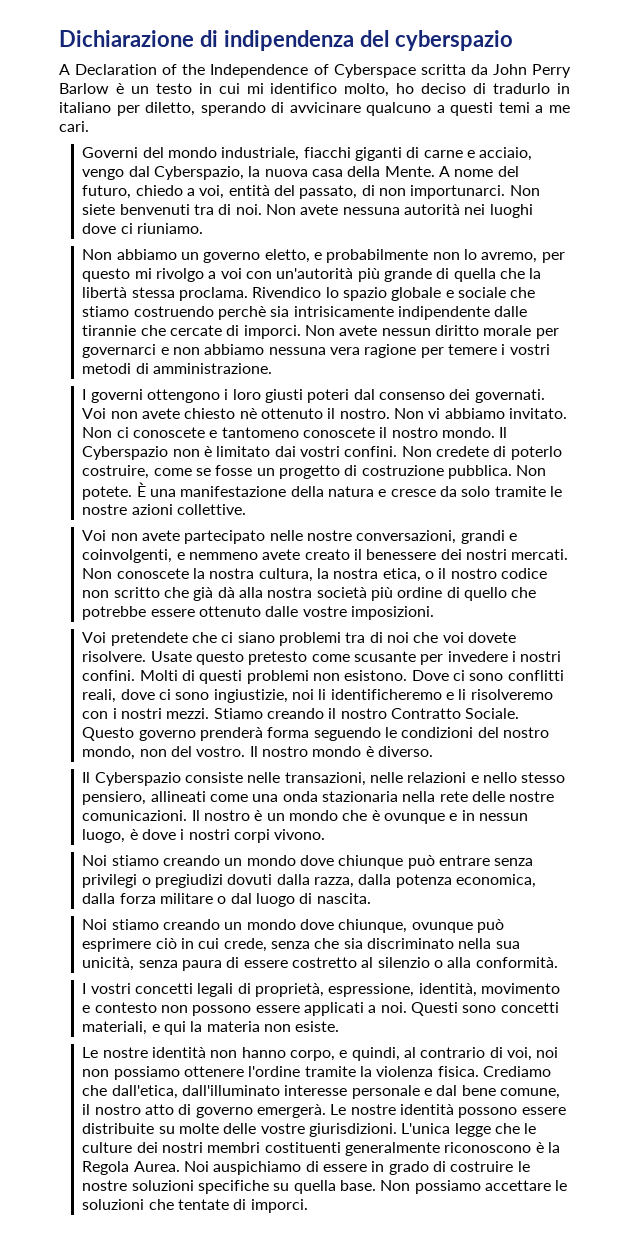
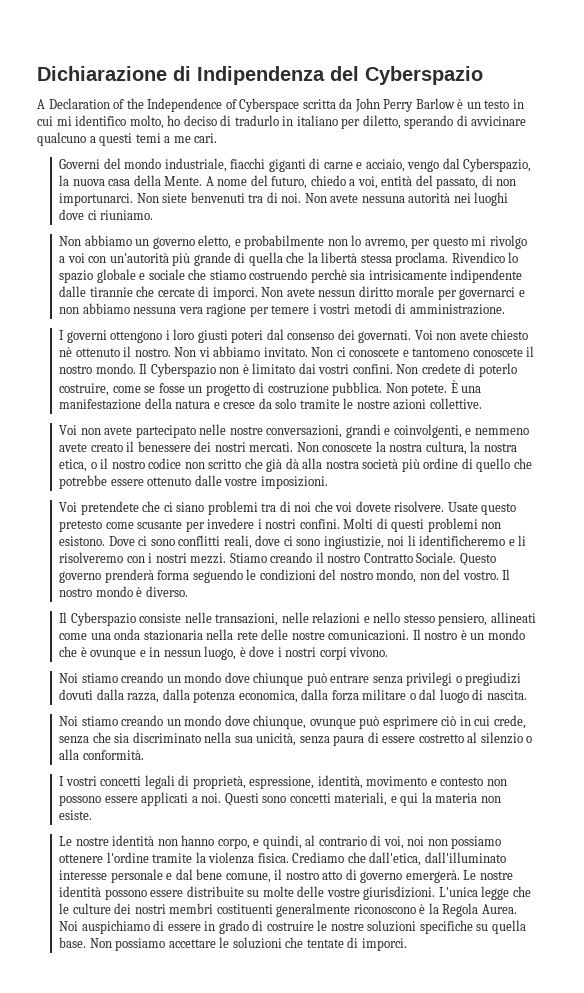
[223,30,513,51] indipendenza del cyberspazio -> [197,66,483,85] Indipendenza del Cyberspazio

